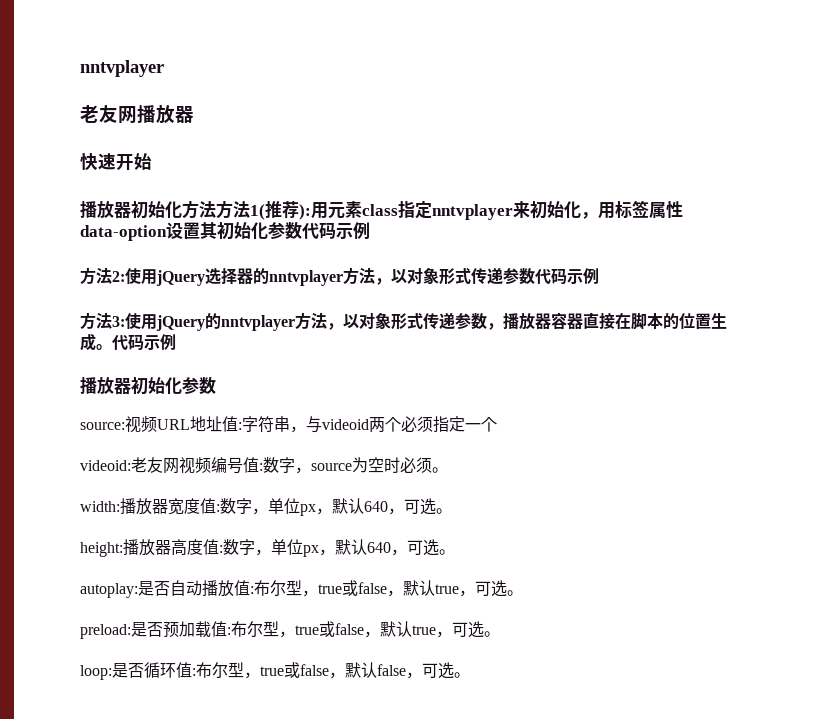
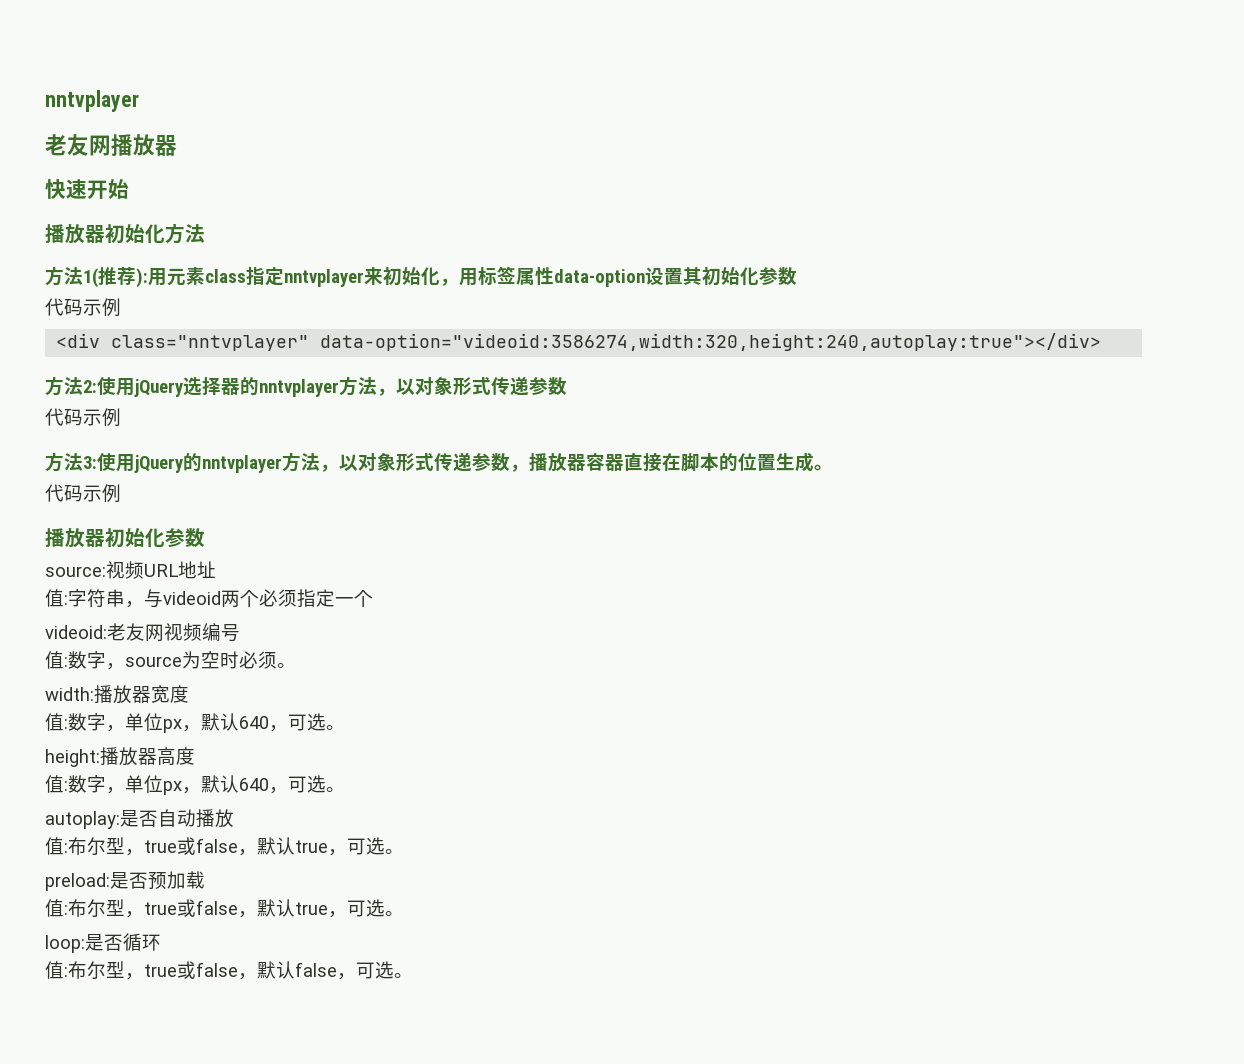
(216, 209) none -> (205, 233) //
[302,222,370,239] 代码示例 -> [45,298,121,317] [56,333,1102,351] // 代码示例 // <div class="nntvplayer" data-option="videoid:3586274,width:320,height:240,autoplay:true"></div>
(535, 276) none -> (567, 386) //
(112, 347) none -> (833, 467) //
(222, 424) none -> (216, 569) //
(243, 465) none -> (240, 633) //
(200, 506) none -> (189, 694) //
(203, 547) none -> (195, 756) //
(234, 588) none -> (234, 818) //
(211, 629) none -> (205, 880) //
(176, 670) none -> (161, 942) //

